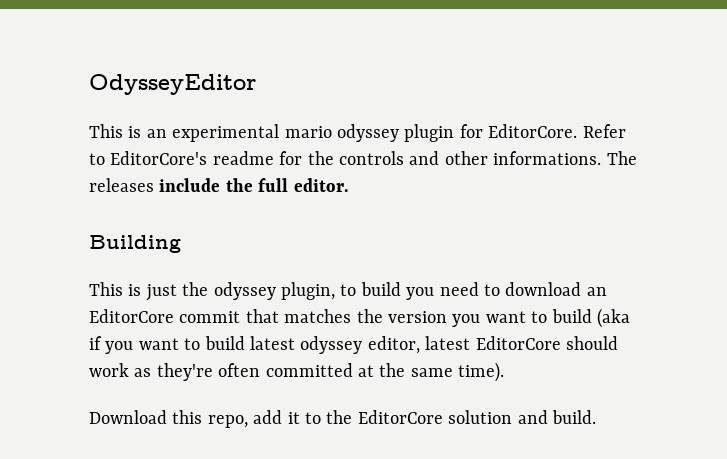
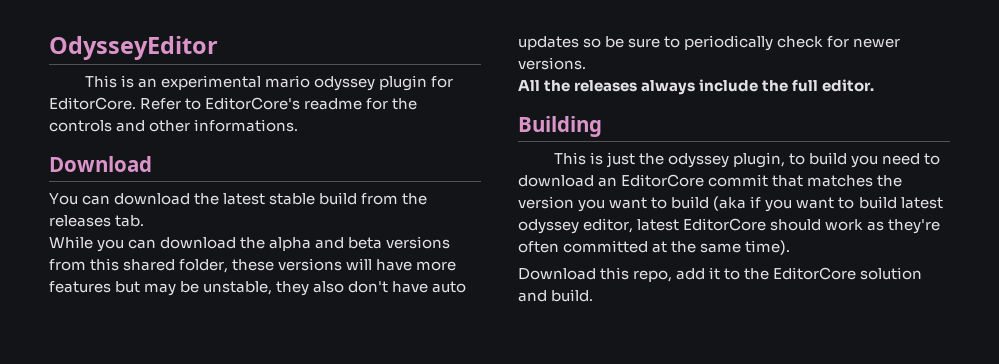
[606,151,637,165] [89,178,154,192] The releases -> [49,156,152,172] [49,192,428,205] [49,215,145,227] [49,236,451,252] [49,258,457,273] [49,281,467,296] [518,35,901,51] [518,57,586,70] [518,80,696,95] // Download // You can download the latest stable build from the releases tab. // While you can download the alpha and beta versions from this shared folder, these versions will have more features but may be unstable, they also don't have auto updates so be sure to periodically check for newer versions. // All the releases always

